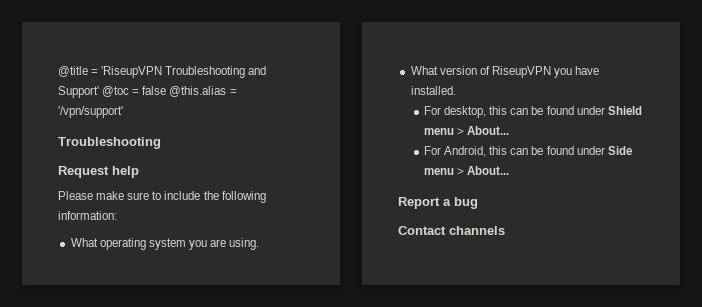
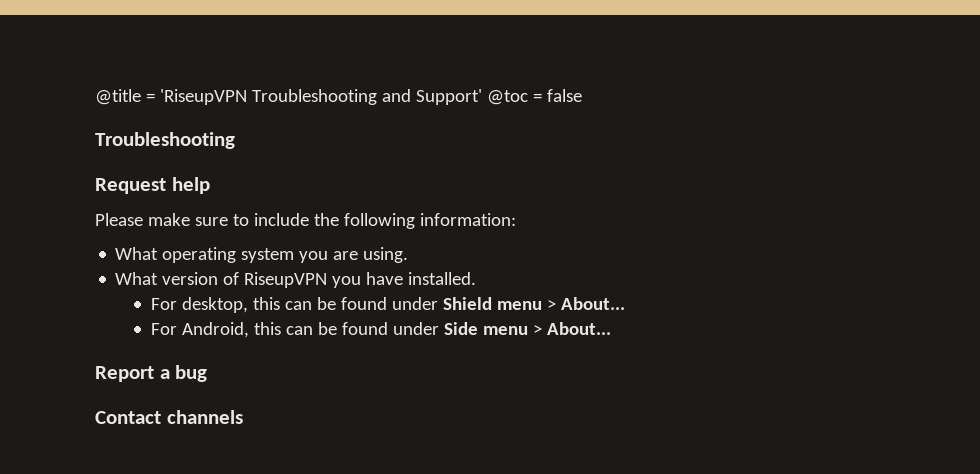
[169,86,237,97] [58,106,123,118] @this.alias = '/vpn/support' -> (582, 95) none

